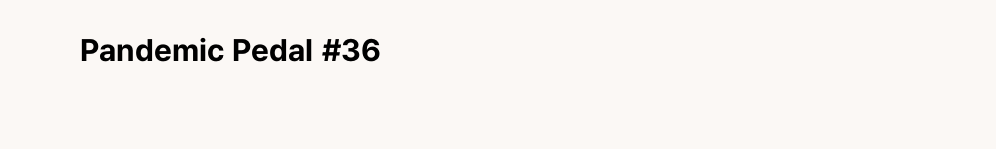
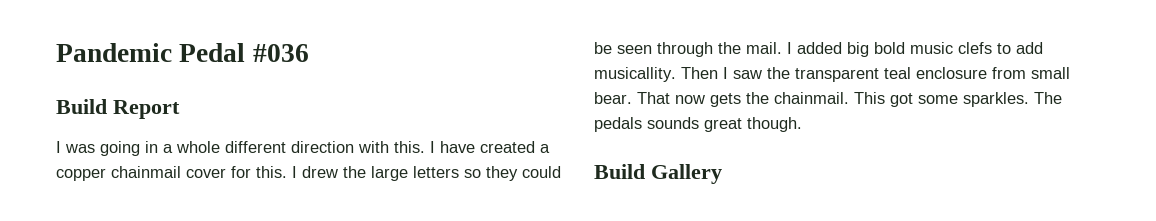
[321,38,381,62] #36 -> [252,44,309,62] [56,99,180,119] [56,141,550,156] [56,166,561,181] [594,42,1043,57] [594,67,1070,82] [594,92,1062,107] [594,117,802,132] [594,164,722,184] #036 // Build Report // I was going in a whole different direction with this. I have created a copper chainmail cover for this. I drew the large letters so they could be seen through the mail. I added big bold music clefs to add musicallity. Then I saw the transparent teal enclosure from small bear. That now gets the chainmail. This got some sparkles. The pedals sounds great though. // Build Gallery

